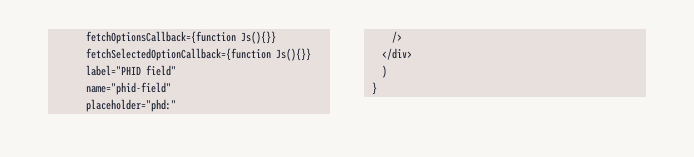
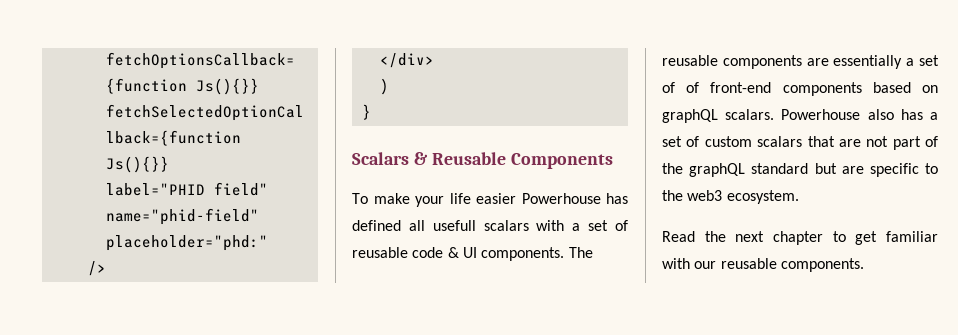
(377, 88) none -> [352,152,613,169] [352,193,628,207] [352,220,628,231] [352,247,593,261] [662,55,939,69] [662,82,938,96] [662,109,938,123] [662,136,938,150] [662,163,938,177] [662,190,799,204] [662,231,938,245] [662,258,864,272] // Scalars & Reusable Components // To make your life easier Powerhouse has defined all usefull scalars with a set of reusable code & UI components. The reusable components are essentially a set of of front-end components based on graphQL scalars. Powerhouse also has a set of custom scalars that are not part of the graphQL standard but are specific to the web3 ecosystem. // Read the next chapter to get familiar with our reusable components.

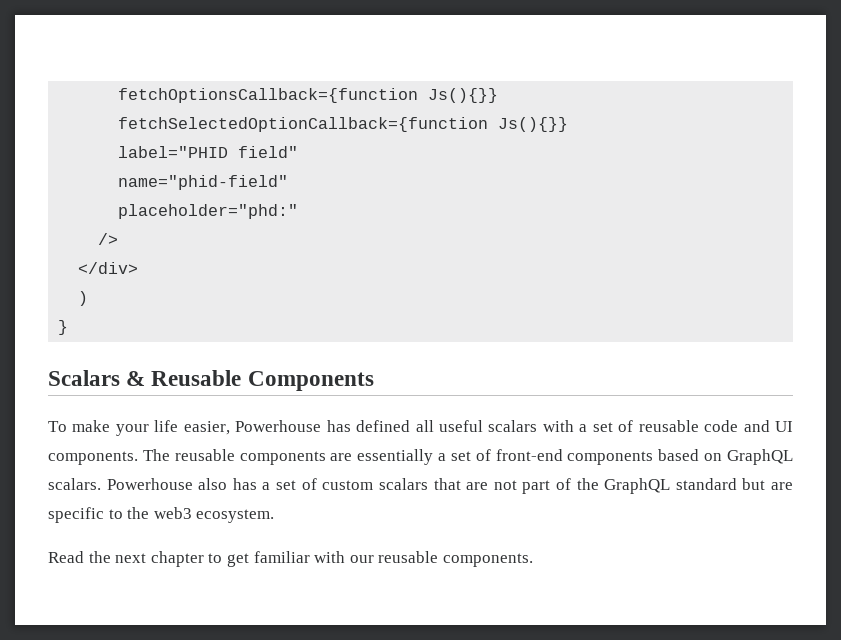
[476,193,516,204] easier -> [183,421,230,435] easier,
[432,220,476,231] usefull -> [439,420,484,432] useful
[447,247,459,258] & -> [743,420,770,432] and
[686,82,700,93] of -> (491, 455) none
[662,109,718,123] graphQL -> [727,449,793,465] GraphQL
[689,163,746,177] graphQL -> [604,478,671,494] GraphQL

